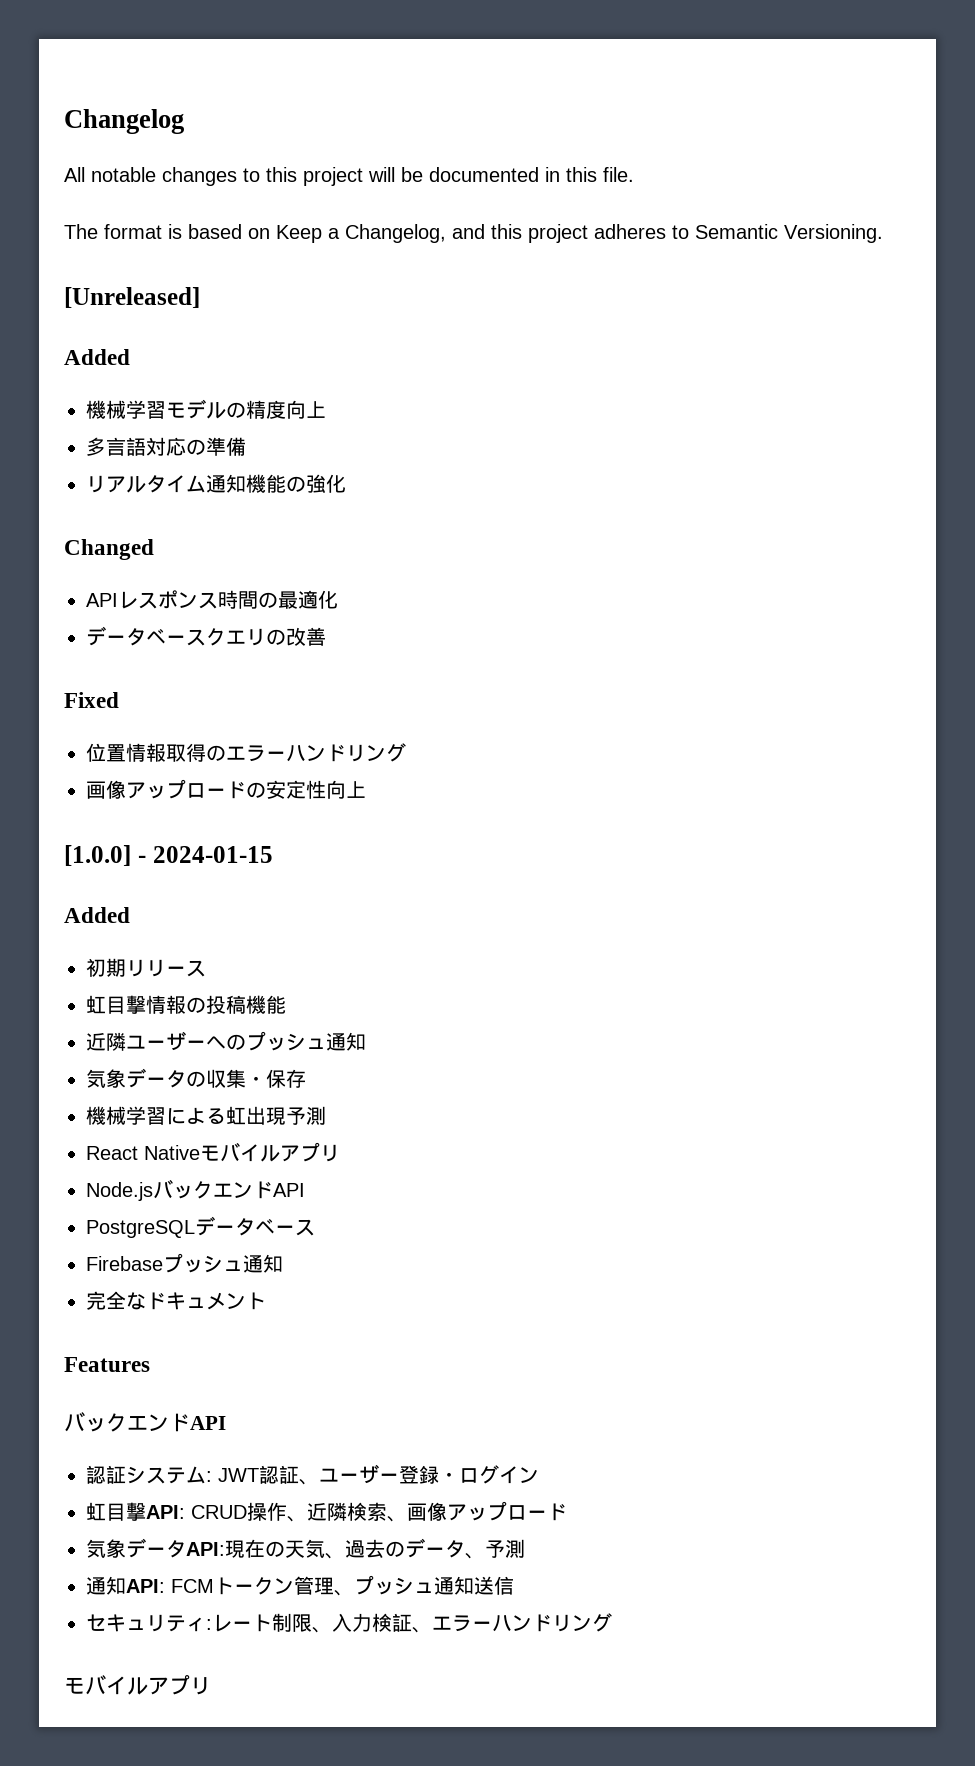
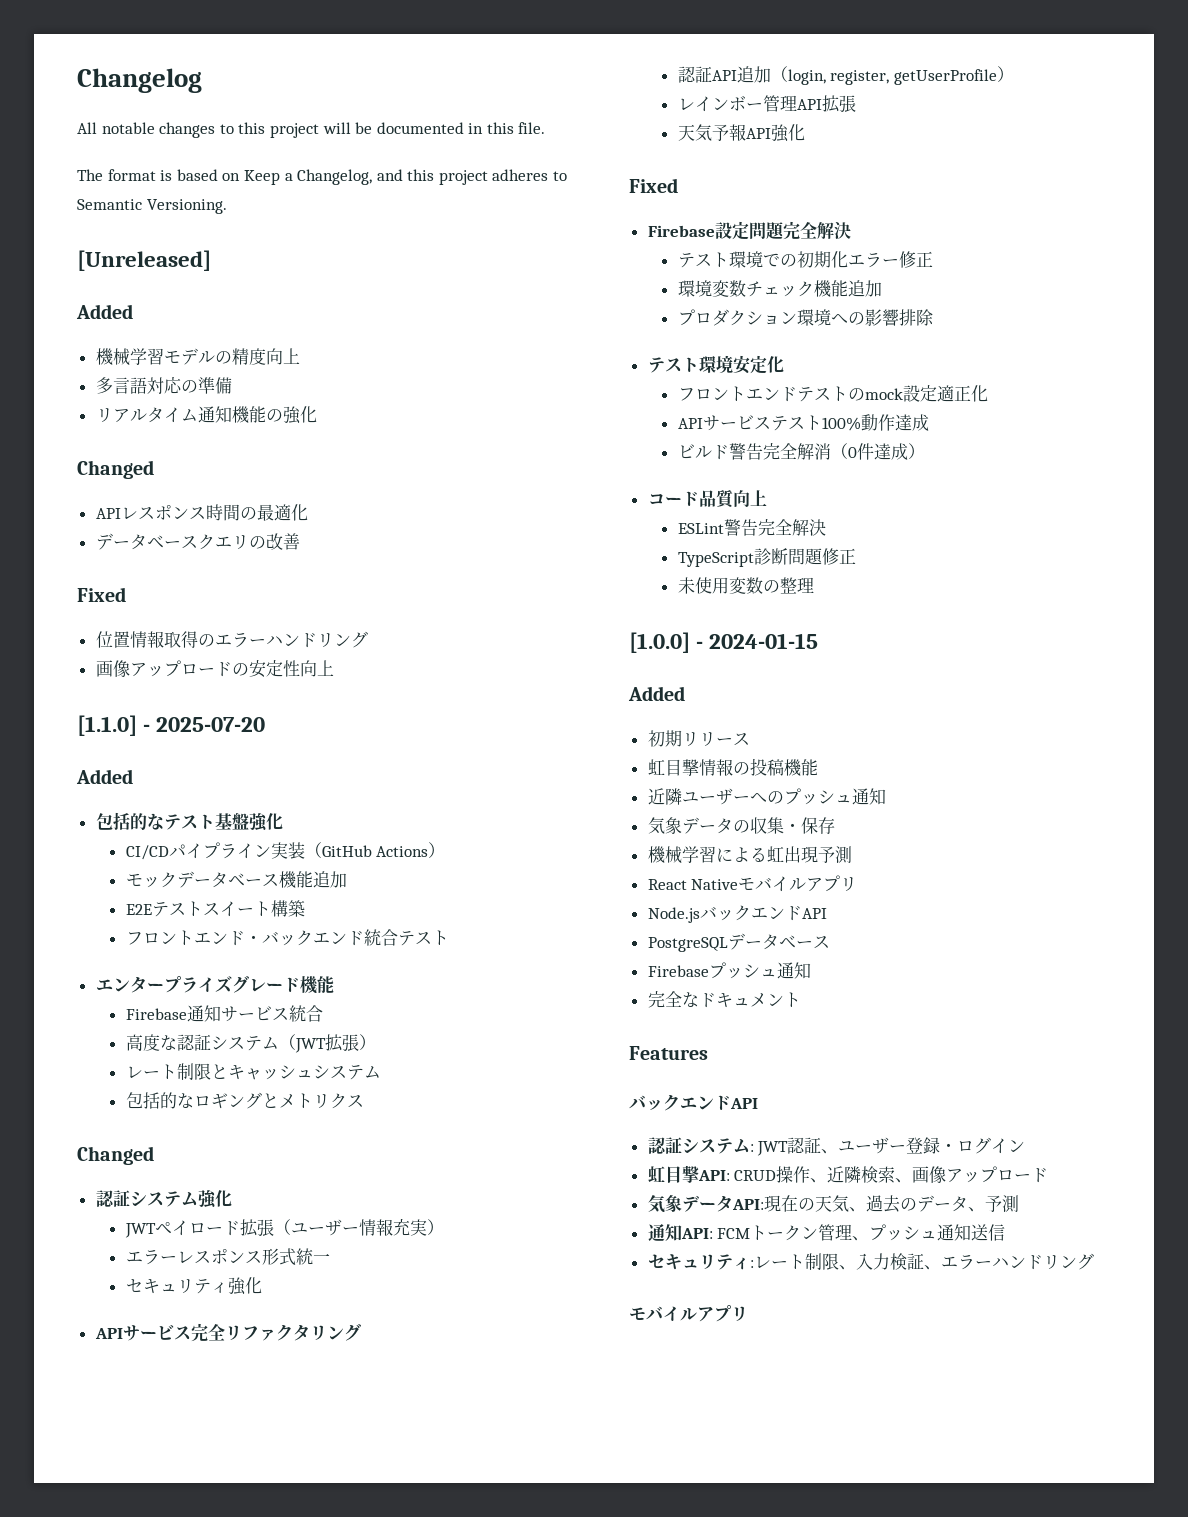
(366, 789) none -> [77,715,266,736] [76,769,133,784] [95,812,283,831] [125,842,446,860] [125,871,347,888] [125,900,305,917] [125,929,449,946] [95,976,334,994] [125,1005,323,1022] [125,1034,376,1053] [125,1063,381,1080] [125,1092,364,1109] [77,1146,154,1165] [95,1190,232,1208] [124,1218,444,1238] [125,1248,330,1266] [125,1277,262,1295] [94,1323,361,1342] [677,66,1014,85] [677,95,856,113] [677,124,805,142] [629,178,678,193] [647,221,851,240] [677,251,933,268] [677,280,882,297] [677,309,934,326] [647,355,784,374] [677,385,988,402] [677,414,929,431] [677,443,925,460] [647,490,767,508] [677,519,826,536] [677,548,856,567] [677,577,814,594] // [1.1.0] - 2025-07-20 // Added // 包括的なテスト基盤強化 // CI/CDパイプライン実装（GitHub Actions） // モックデータベース機能追加 // E2Eテストスイート構築 // フロントエンド・バックエンド統合テスト // エンタープライズグレード機能 // Firebase通知サービス統合 // 高度な認証システム（JWT拡張） // レート制限とキャッシュシステム // 包括的なロギングとメトリクス // Changed // 認証システム強化 // JWTペイロード拡張（ユーザー情報充実） // エラーレスポンス形式統一 // セキュリティ強化 // APIサービス完全リファクタリング // 認証API追加（login, register, getUserProfile） // レインボー管理API拡張 // 天気予報API強化 // Fixed // Firebase設定問題完全解決 // テスト環境での初期化エラー修正 // 環境変数チェック機能追加 // プロダクション環境への影響排除 // テスト環境安定化 // フロントエンドテストのmock設定適正化 // APIサービステスト100%動作達成 // ビルド警告完全解消（0件達成） // コード品質向上 // ESLint警告完全解決 // TypeScript診断問題修正 // 未使用変数の整理

